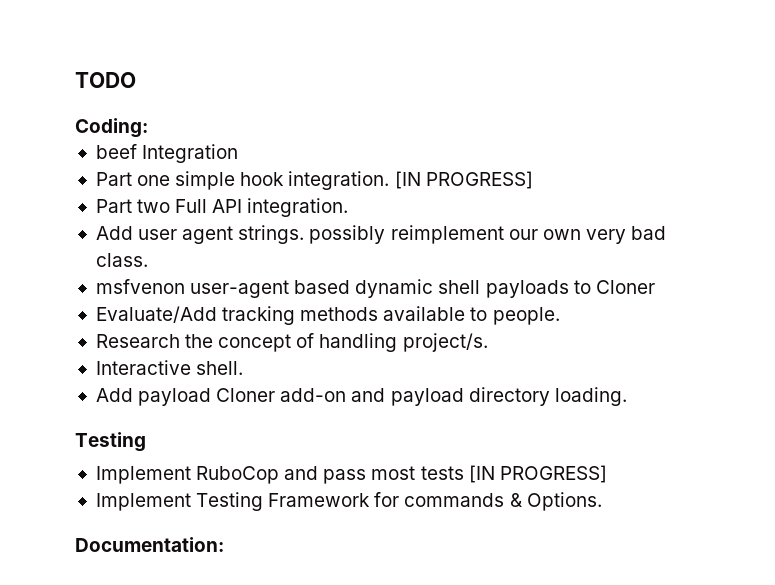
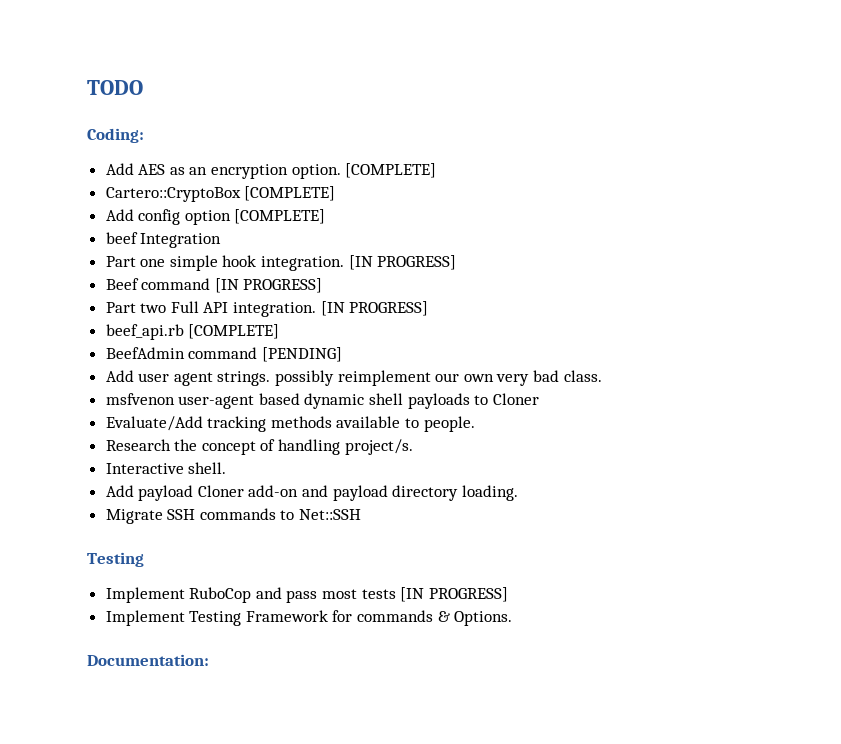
(148, 128) none -> [105,163,437,179] [105,186,336,202] [105,209,326,225] // Add AES as an encryption option. [COMPLETE] // Cartero::CryptoBox [COMPLETE] // Add config option [COMPLETE]
(533, 180) none -> [105,278,323,293] // Beef command [IN PROGRESS]
(349, 207) none -> [320,301,429,316] [105,324,280,340] [105,347,342,362] [IN PROGRESS] // beef_api.rb [COMPLETE] // BeefAdmin command [PENDING]
(627, 396) none -> [105,508,362,524] // Migrate SSH commands to Net::SSH

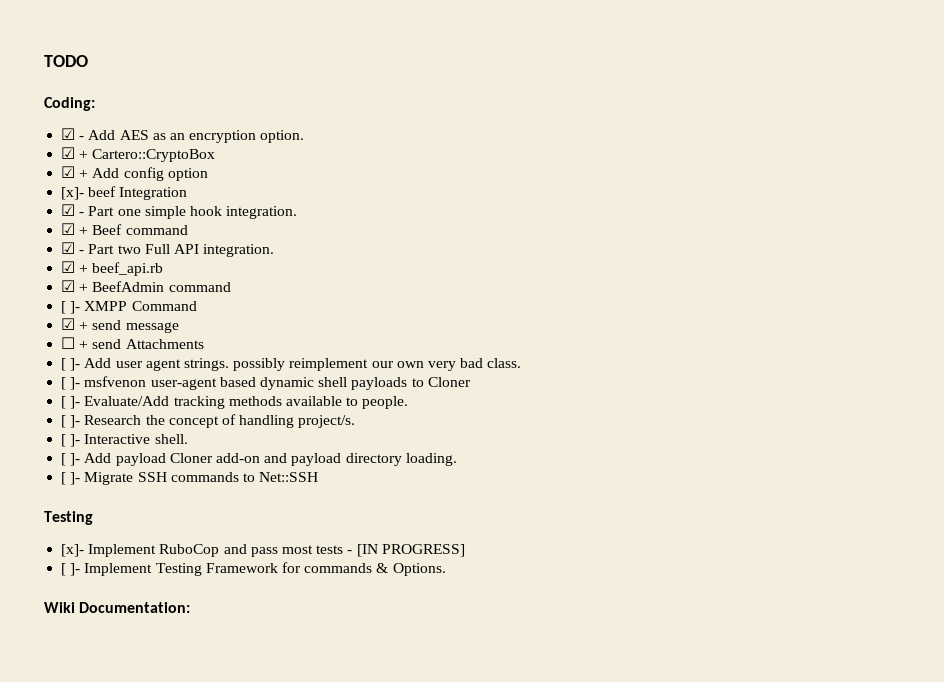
(144, 135) none -> [61,128,85,140] ☑ -
[345,163,437,178] [COMPLETE] // -> [61,147,89,159] // ☑ +
[244,186,336,201] [COMPLETE] // -> [61,166,89,178] // ☑ +
[234,209,326,224] [COMPLETE] // -> [61,187,85,200] // [x]-
(222, 240) none -> [61,204,85,216] ☑ -
[348,255,457,270] [IN PROGRESS] // -> [61,223,89,235] // ☑ +
[214,278,323,293] [IN PROGRESS] // -> [61,242,85,254] // ☑ -
[320,301,429,316] [IN PROGRESS] // -> [61,261,89,273] // ☑ +
[188,324,280,339] [COMPLETE] // -> [61,280,89,292] // ☑ +
[261,347,342,362] [PENDING] // -> [61,301,197,314] [61,318,179,333] [61,337,204,349] [61,358,81,371] // [ ]- XMPP Command // ☑ + send message // ☐ + send Attachments // [ ]-
(602, 376) none -> [61,377,81,390] [ ]-
(539, 399) none -> [61,396,81,409] [ ]-
(475, 424) none -> [61,415,81,428] [ ]-
(413, 447) none -> [61,434,81,447] [ ]-
(227, 468) none -> [61,453,81,466] [ ]-
(518, 493) none -> [61,472,81,485] [ ]-
(144, 559) none -> [61,544,85,557] [x]-
[400,587,508,602] [IN PROGRESS] // -> [347,544,465,557] [61,563,81,576] - [IN PROGRESS] // [ ]-
(513, 618) none -> [44,602,75,613] Wiki

